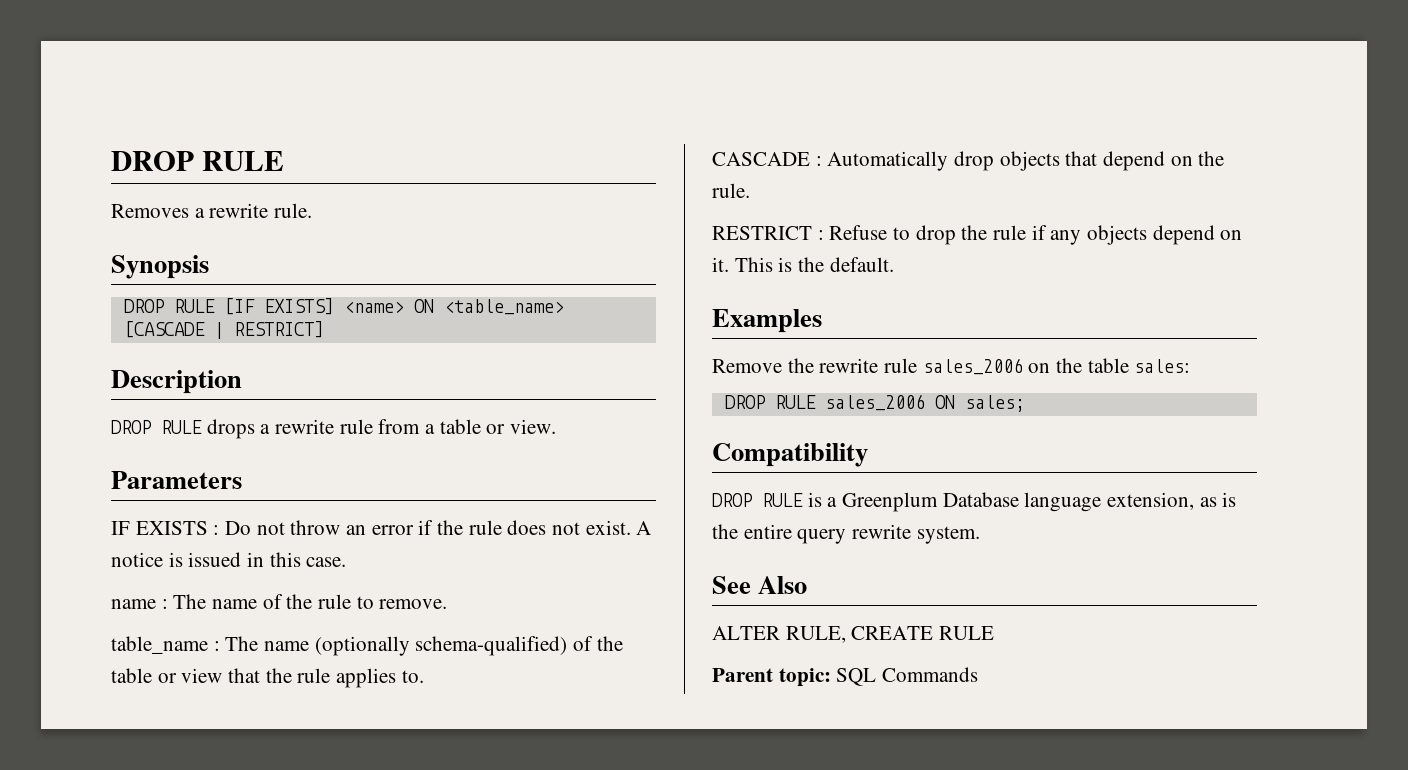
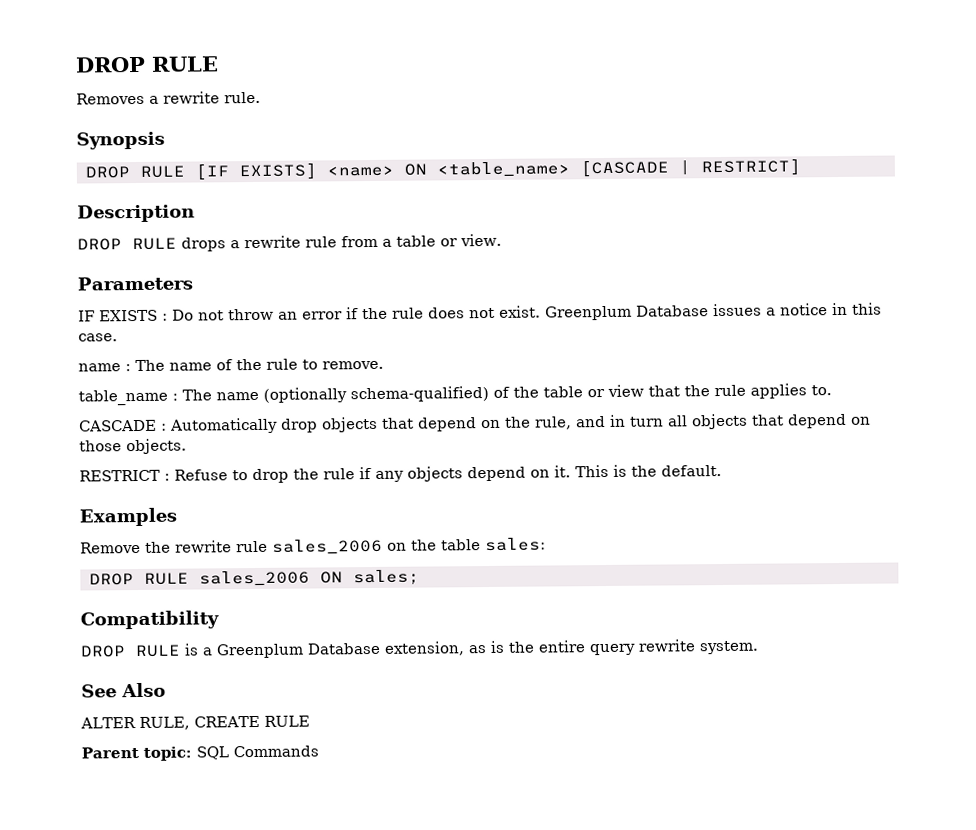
[636,521,652,535] [111,552,242,567] A notice is issued -> [545,303,828,321] Greenplum Database issues a notice
[712,183,750,198] rule. -> [535,413,871,430] [79,438,187,455] rule, and in turn all objects that depend on those objects.
[1024,492,1102,512] language -> (381, 648) none

